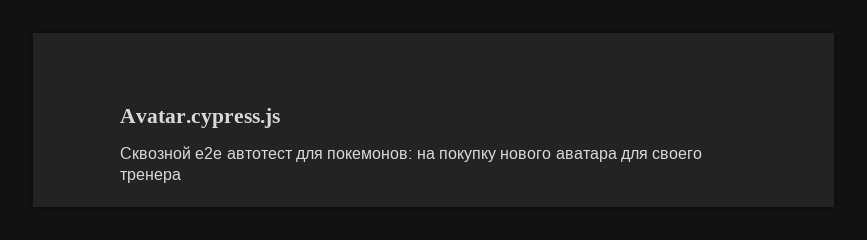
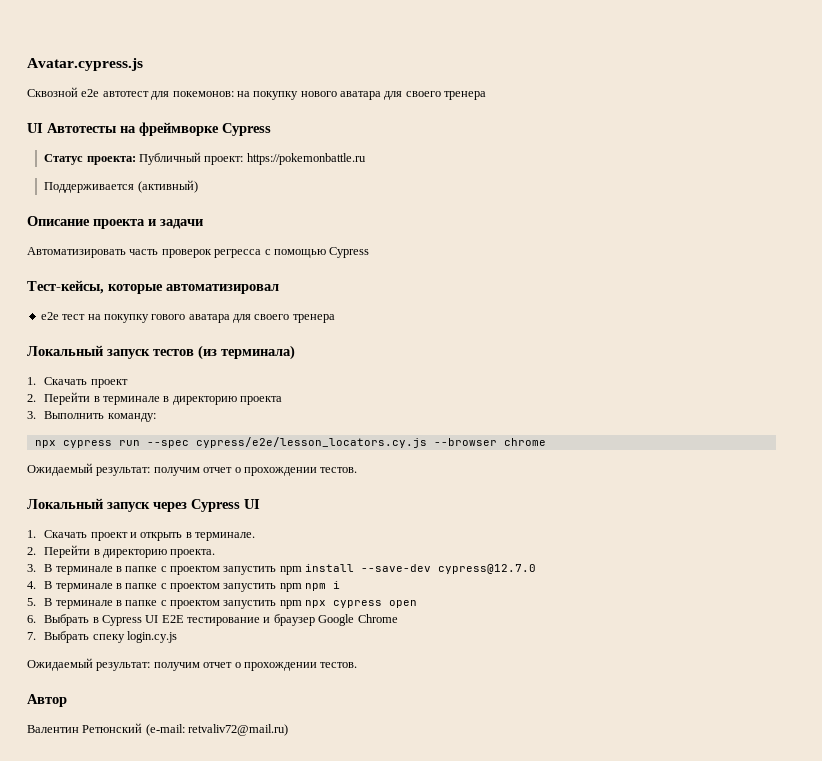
(181, 177) none -> [27,122,271,136] [44,152,366,165] [44,180,198,193] [27,216,203,229] [27,247,370,258] [27,280,279,294] [40,312,335,323] [27,345,295,360] [27,377,128,388] [27,392,283,405] [27,411,156,422] [34,437,546,448] [27,463,358,476] [27,498,260,512] [27,530,256,541] [27,545,216,558] [27,564,537,575] [27,581,341,592] [27,598,418,609] [27,614,398,626] [27,631,177,643] [27,658,358,671] [27,694,67,707] [27,723,289,736] // UI Автотесты на фреймворке Cypress // Статус проекта: Публичный проект: https://pokemonbattle.ru // Поддерживается (активный) // Описание проекта и задачи // Автоматизировать часть проверок регресса с помощью Cypress // Тест-кейсы, которые автоматизировал // е2е тест на покупку гового аватара для своего тренера // Локальный запуск тестов (из терминала) // 1. Скачать проект // 2. Перейти в терминале в директорию проекта // 3. Выполнить команду: // npx cypress run --spec cypress/e2e/lesson_locators.cy.js --browser chrome // Ожидаемый результат: получим отчет о прохождении тестов. // Локальный запуск через Cypress UI // 1. Скачать проект и открыть в терминале. // 2. Перейти в директорию проекта. // 3. В терминале в папке с проектом запустить npm install --save-dev cypress@12.7.0 // 4. В терминале в папке с проектом запустить npm npm i // 5. В терминале в папке с проектом запустить npm npx cypress open // 6. Выбрать в Cypress UI E2E тестирование и браузер Google Chrome // 7. Выбрать спеку login.cy.js // Ожидаемый результат: получим отчет о прохождении тестов. // Автор // Валентин Ретюнский (e-mail: retvaliv72@mail.ru)

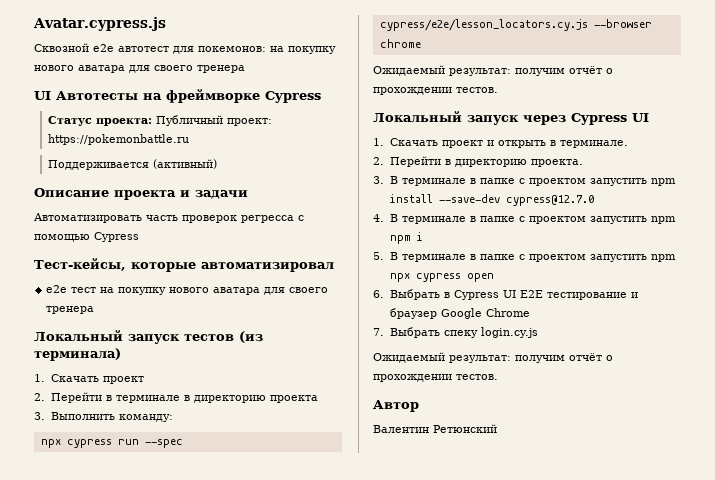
[151,314,186,320] гового -> [169,287,210,293] нового
[203,467,233,473] отчет -> [569,66,602,74] отчёт
[203,662,233,668] отчет -> [569,353,602,361] отчёт
[145,724,289,736] (e-mail: retvaliv72@mail.ru) -> (497, 428) none

